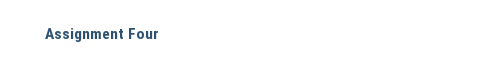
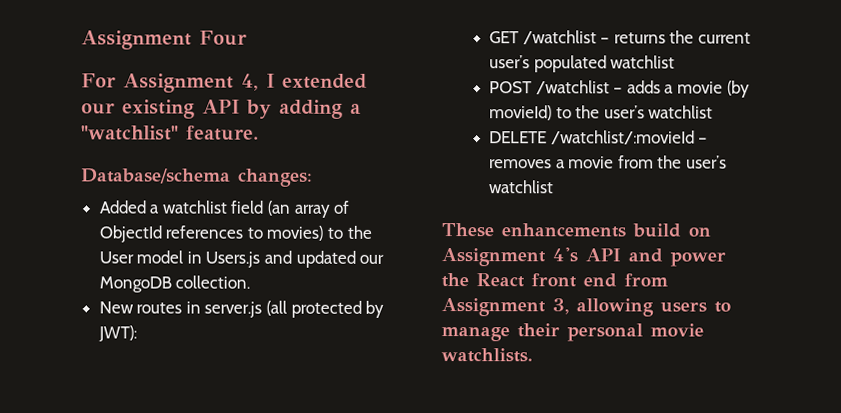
(160, 33) none -> [81,73,367,93] [81,99,361,119] [81,125,259,141] [81,168,313,187] [98,200,351,218] [98,225,372,243] [98,250,385,268] [98,275,251,293] [98,300,385,318] [97,325,137,342] [489,30,752,45] [489,55,676,73] [489,80,750,98] [489,105,714,121] [489,130,709,145] [489,155,728,169] [489,180,555,194] [441,223,711,238] [441,247,726,267] [441,273,668,288] [441,298,731,317] [441,323,704,342] [441,348,533,363] // For Assignment 4, I extended our existing API by adding a "watchlist" feature. // Database/schema changes: // Added a watchlist field (an array of ObjectId references to movies) to the User model in Users.js and updated our MongoDB collection. // New routes in server.js (all protected by JWT): // GET /watchlist – returns the current user’s populated watchlist // POST /watchlist – adds a movie (by movieId) to the user’s watchlist // DELETE /watchlist/:movieId – removes a movie from the user’s watchlist // These enhancements build on Assignment 4's API and power the React front end from Assignment 3, allowing users to manage their personal movie watchlists.

